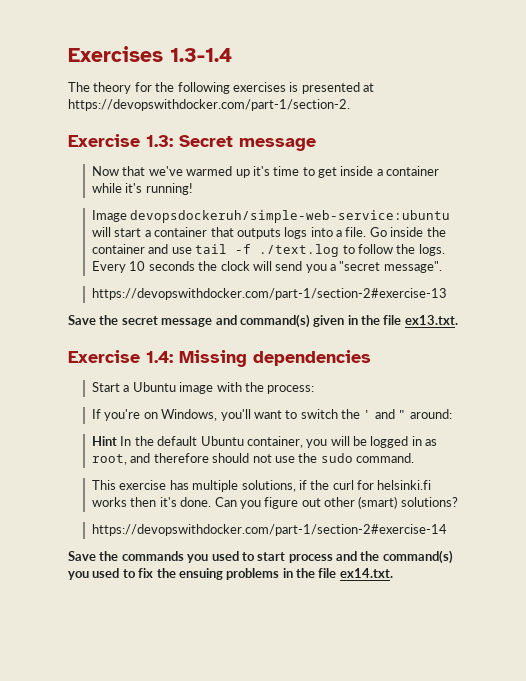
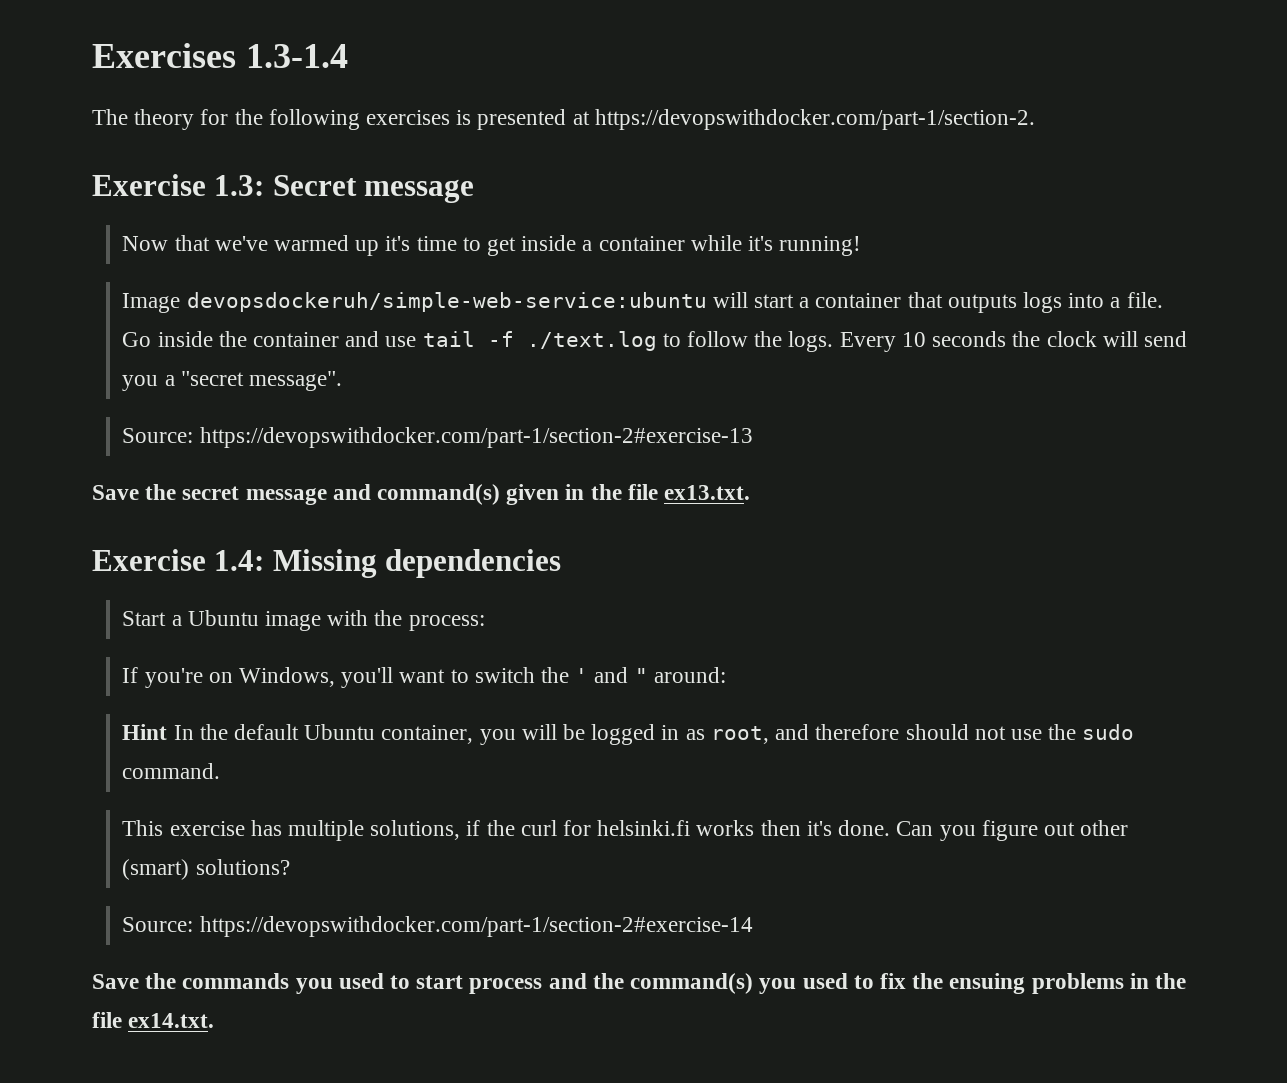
(442, 267) none -> [122,428,194,443] Source:
(458, 502) none -> [122,917,194,932] Source:

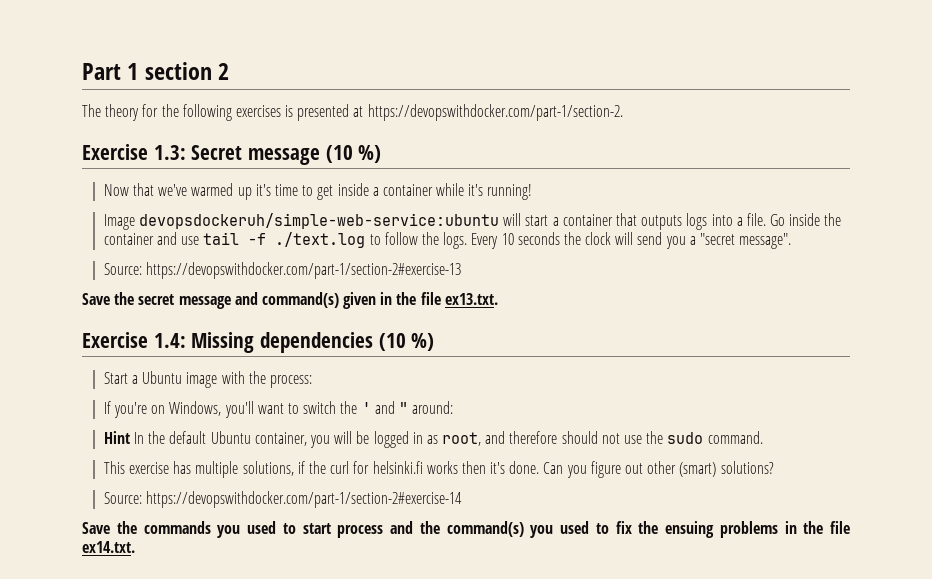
[92,43,348,68] Exercises 1.3-1.4 -> [82,62,230,80] Part 1 section 2
(475, 191) none -> [325,145,382,163] (10 %)
(562, 563) none -> [378,333,435,351] (10 %)

